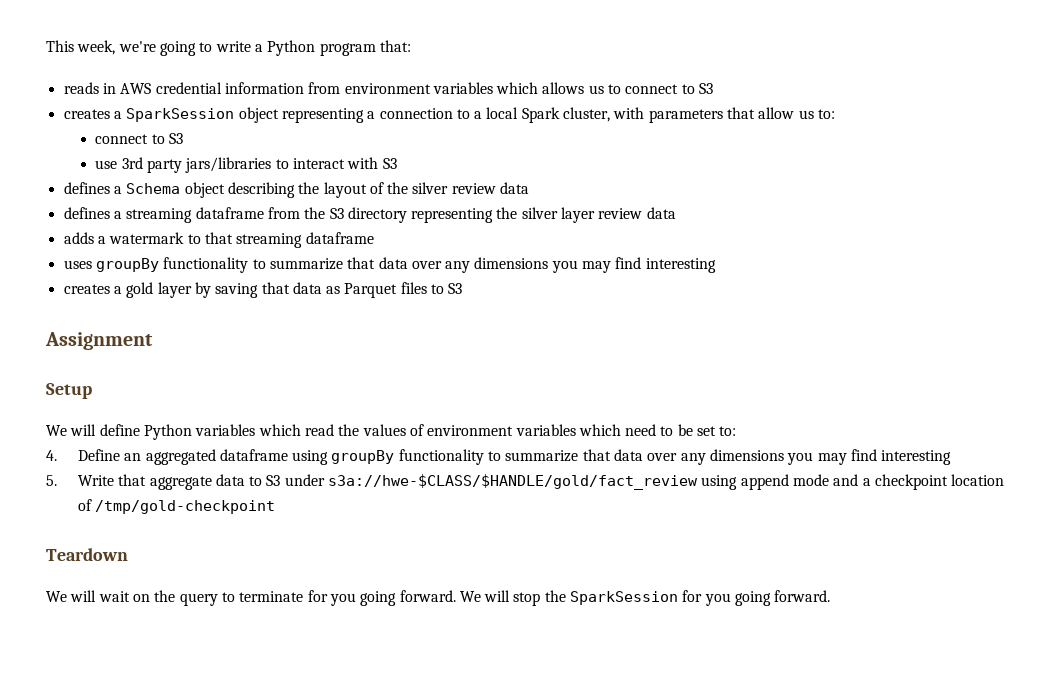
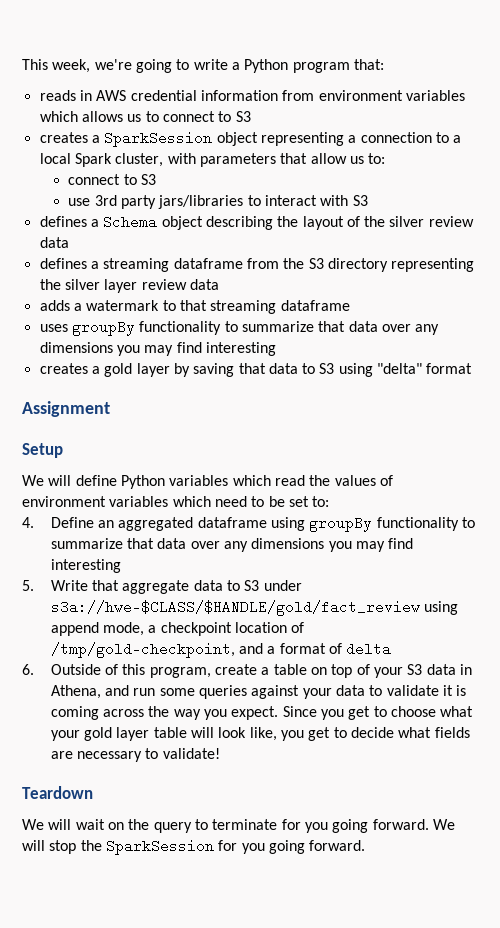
[326,282,463,298] as Parquet files to S3 -> [302,363,473,377] to S3 using "delta" format
[793,474,859,486] mode and -> [103,622,145,636] mode,
[95,500,276,514] /tmp/gold-checkpoint -> [50,642,392,658] [22,664,472,678] [50,685,467,699] [50,706,474,720] [50,727,470,741] [50,748,220,762] /tmp/gold-checkpoint, and a format of delta // 6. Outside of this program, create a table on top of your S3 data in Athena, and run some queries against your data to validate it is coming across the way you expect. Since you get to choose what your gold layer table will look like, you get to decide what fields are necessary to validate!

